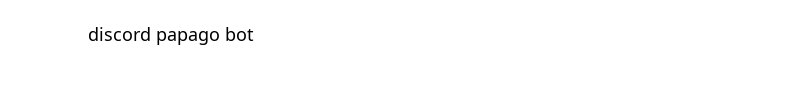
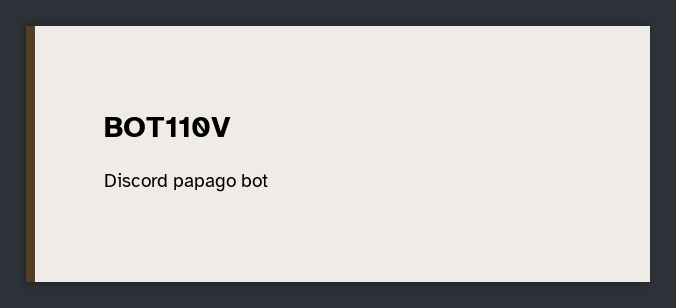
[88,27,151,41] discord -> [104,117,231,137] [104,173,168,187] BOT110V // Discord

